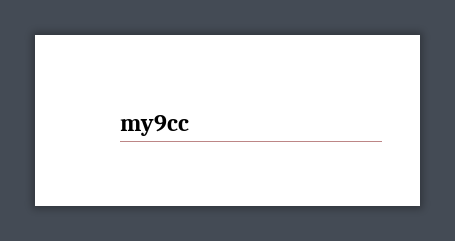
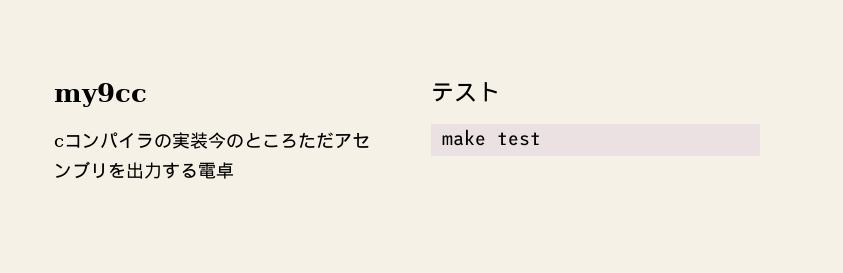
(189, 125) none -> [54,132,370,149] [54,161,234,179] [431,82,500,102] [441,129,541,146] // cコンパイラの実装今のところただアセンブリを出力する電卓 // テスト // make test

